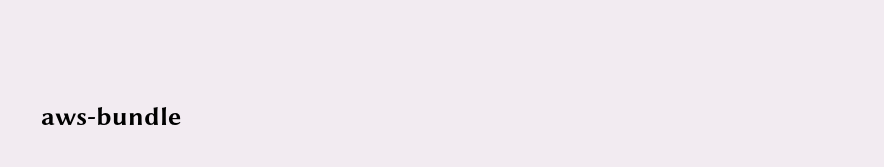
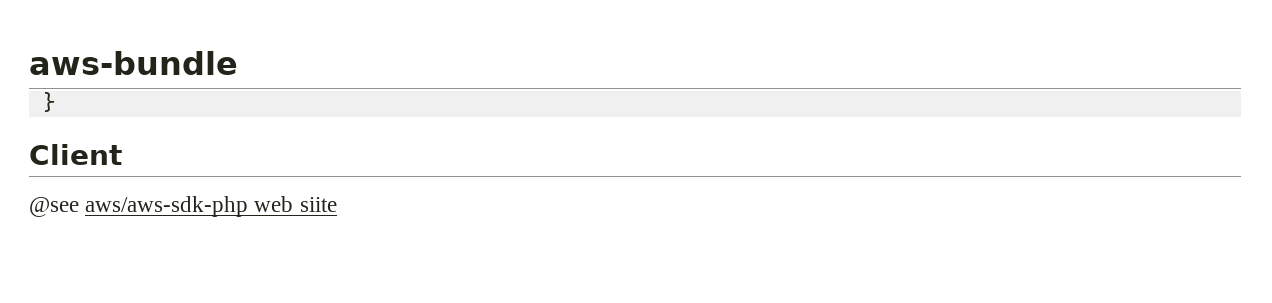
(181, 116) none -> [42,92,56,112] [29,144,122,165] [29,196,337,217] // } // Client // @see aws/aws-sdk-php web siite

